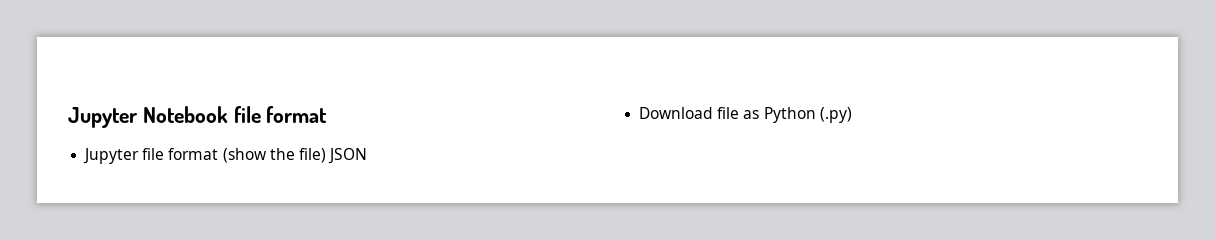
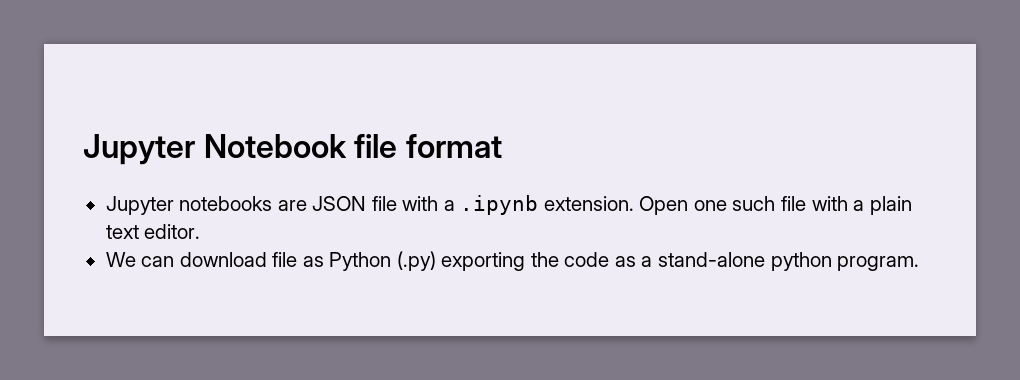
[142,148,368,164] [639,107,852,123] file format (show the file) JSON // Download file as Python (.py) -> [179,195,912,215] [105,224,201,239] [105,251,920,271] notebooks are JSON file with a .ipynb extension. Open one such file with a plain text editor. // We can download file as Python (.py) exporting the code as a stand-alone python program.

